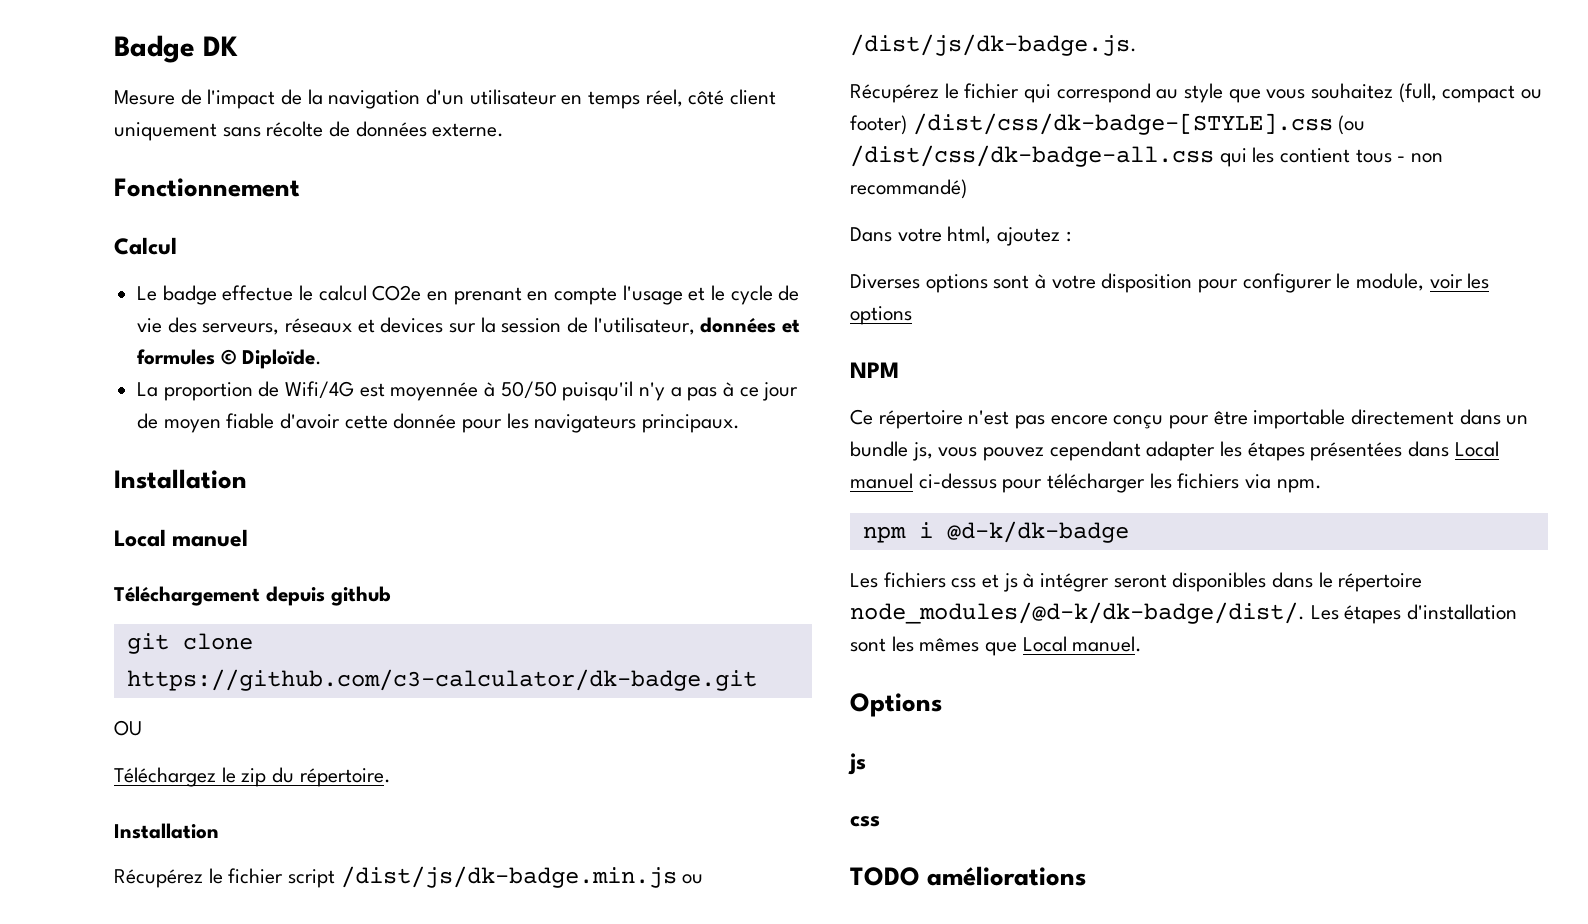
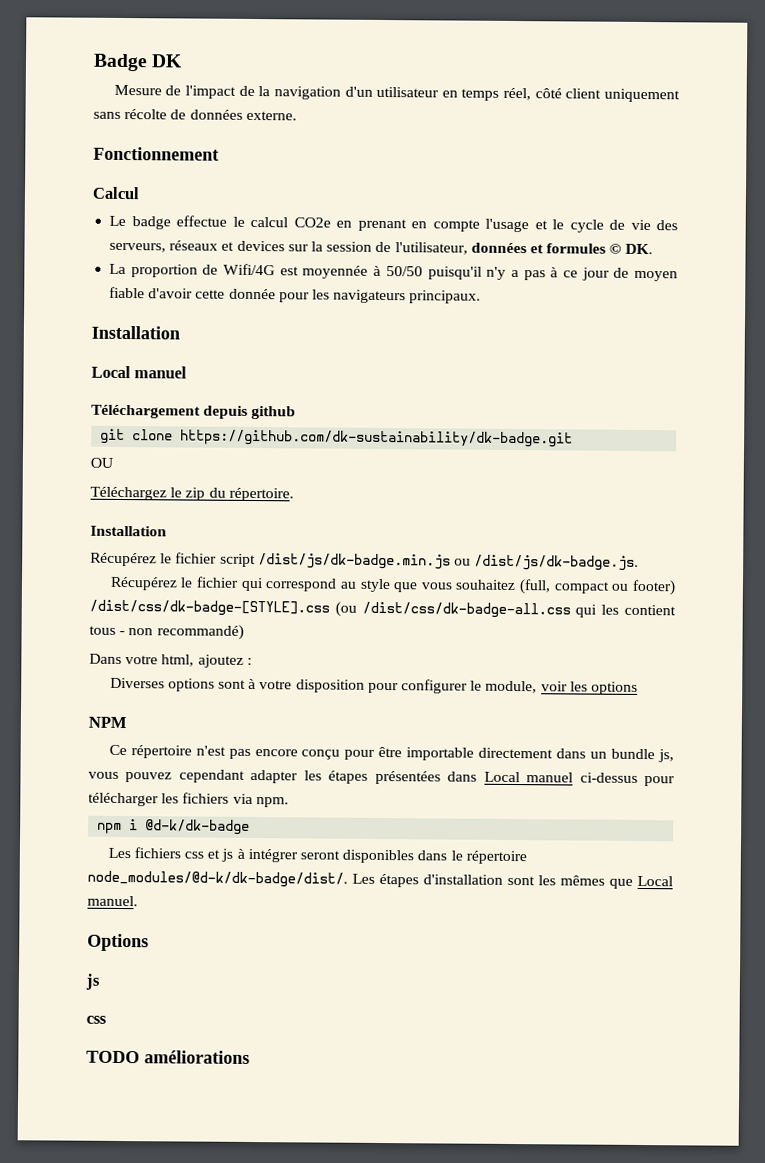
[242,349,323,369] Diploïde. -> [625,243,654,255] DK.
[126,669,757,691] https://github.com/c3-calculator/dk-badge.git -> [180,429,574,448] https://github.com/dk-sustainability/dk-badge.git

